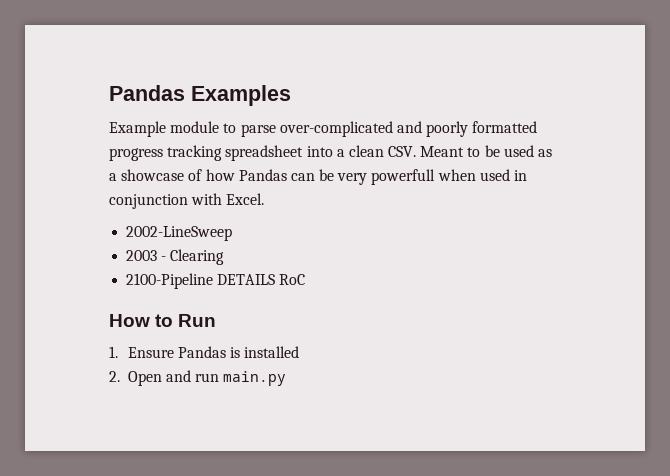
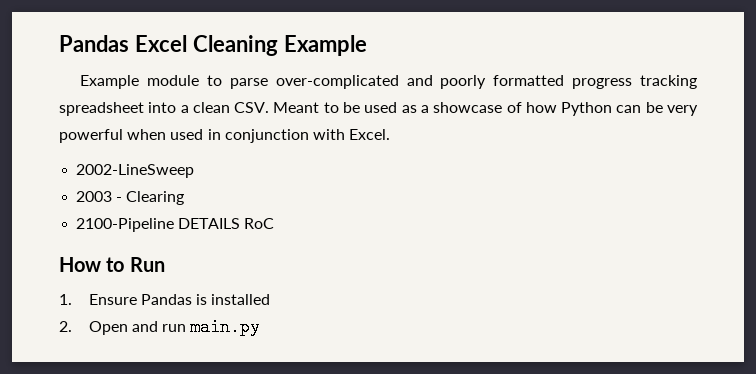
[109,85,291,106] Pandas Examples -> [59,35,367,56] Pandas Excel Cleaning Example
[238,169,287,181] Pandas -> [561,102,613,116] Python
[371,169,436,185] powerfull -> [59,129,123,143] powerful

